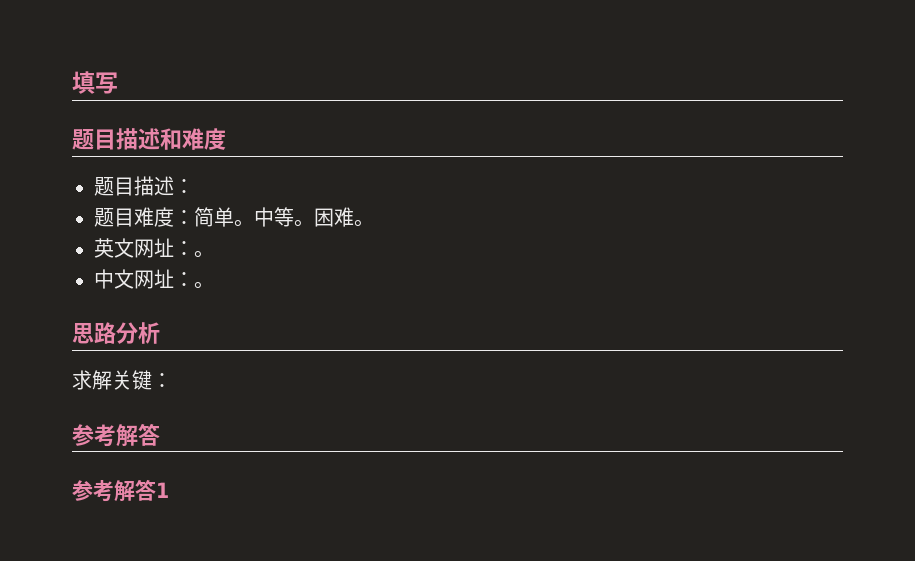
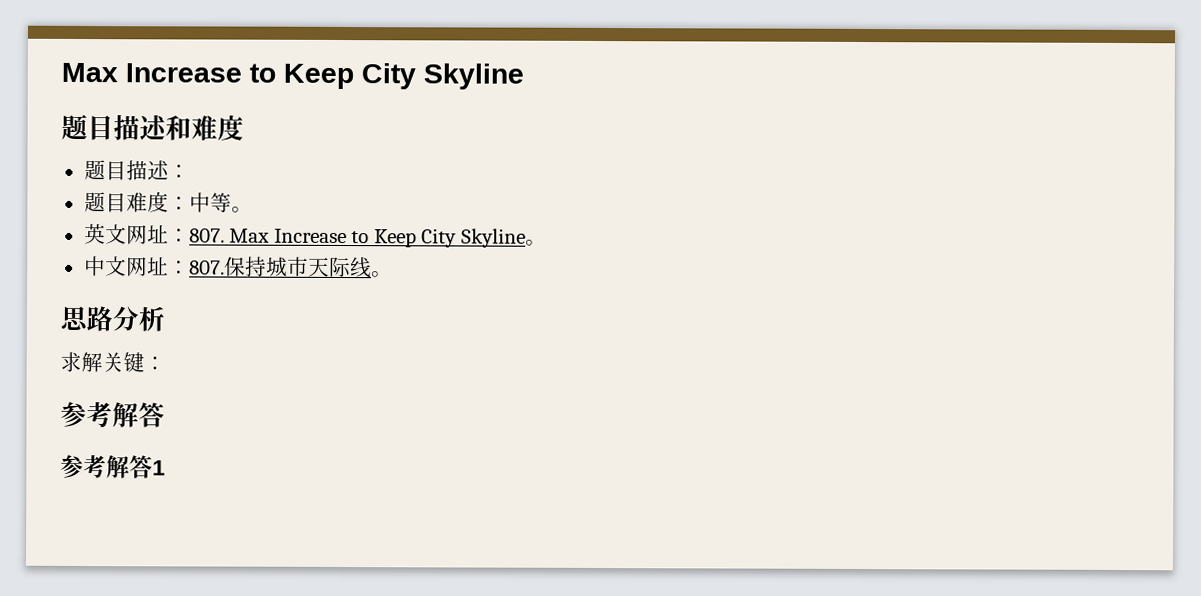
[72,71,118,94] 填写 -> [61,62,524,90] Max Increase to Keep City Skyline
[194,207,254,227] 简单。 -> (190, 203) none
[314,207,374,227] 困难。 -> (253, 209) none
(194, 248) none -> [188,228,526,248] 807. Max Increase to Keep City Skyline
(194, 279) none -> [188,256,372,279] 807.保持城市天际线

